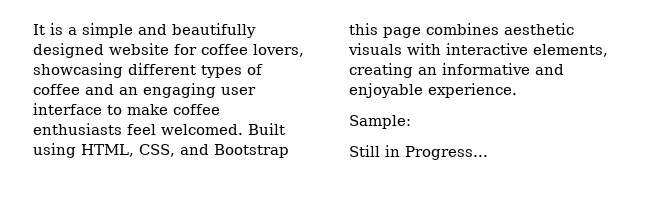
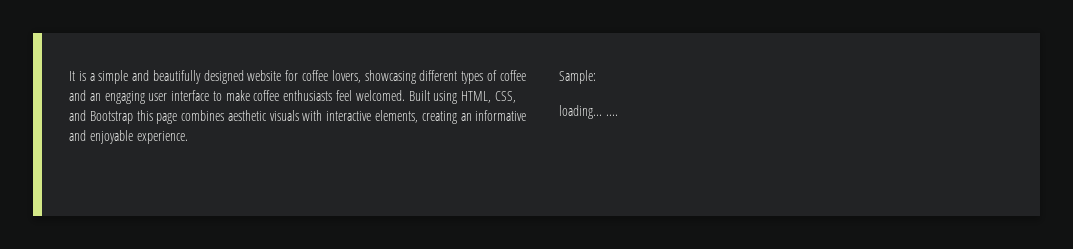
[349,145,488,160] Still in Progress... -> [559,105,618,119] loading... ....

